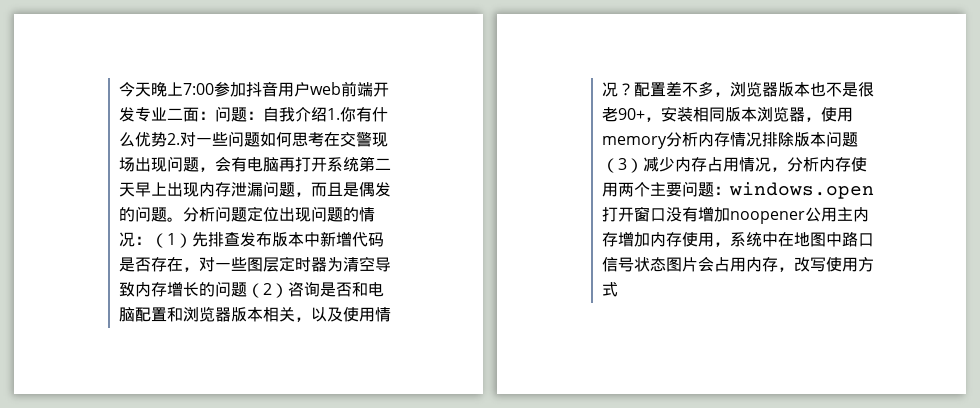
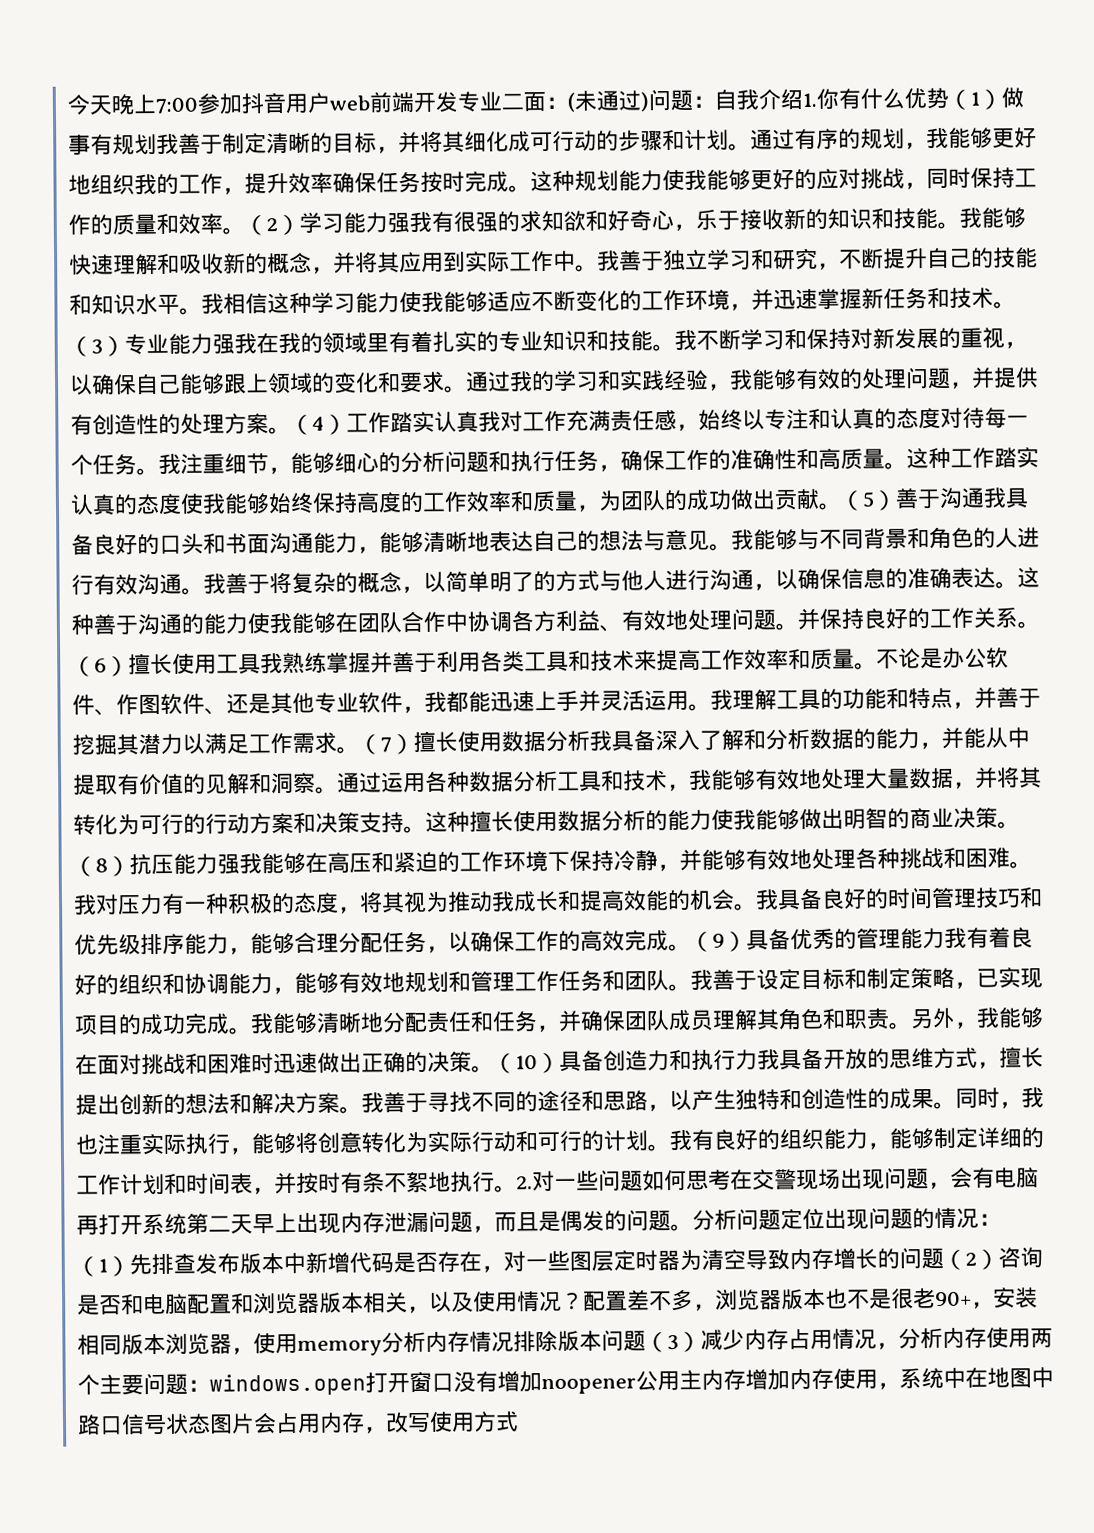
(215, 115) none -> [567,90,650,112] (未通过)
(167, 139) none -> [948,87,1025,110] [68,127,1038,156] [68,167,1038,195] [68,207,1027,236] [69,247,1039,276] [69,287,1017,315] [69,327,1028,357] [69,367,1040,395] [70,407,1030,436] [70,447,1040,476] [70,487,1030,516] [71,526,1041,556] [71,567,1041,596] [71,607,1041,635] [72,647,1010,677] [72,687,1042,716] [72,727,1031,756] [73,766,1043,796] [73,807,1021,835] [73,847,1033,877] [73,887,1044,916] [74,927,1034,956] [74,967,1044,996] [74,1007,1045,1035] [75,1046,1045,1075] [75,1087,1045,1115] [75,1127,1045,1155] [76,1171,518,1196] （1）做事有规划我善于制定清晰的目标，并将其细化成可行动的步骤和计划。通过有序的规划，我能够更好地组织我的工作，提升效率确保任务按时完成。这种规划能力使我能够更好的应对挑战，同时保持工作的质量和效率。（2）学习能力强我有很强的求知欲和好奇心，乐于接收新的知识和技能。我能够快速理解和吸收新的概念，并将其应用到实际工作中。我善于独立学习和研究，不断提升自己的技能和知识水平。我相信这种学习能力使我能够适应不断变化的工作环境，并迅速掌握新任务和技术。（3）专业能力强我在我的领域里有着扎实的专业知识和技能。我不断学习和保持对新发展的重视，以确保自己能够跟上领域的变化和要求。通过我的学习和实践经验，我能够有效的处理问题，并提供有创造性的处理方案。（4）工作踏实认真我对工作充满责任感，始终以专注和认真的态度对待每一个任务。我注重细节，能够细心的分析问题和执行任务，确保工作的准确性和高质量。这种工作踏实认真的态度使我能够始终保持高度的工作效率和质量，为团队的成功做出贡献。（5）善于沟通我具备良好的口头和书面沟通能力，能够清晰地表达自己的想法与意见。我能够与不同背景和角色的人进行有效沟通。我善于将复杂的概念，以简单明了的方式与他人进行沟通，以确保信息的准确表达。这种善于沟通的能力使我能够在团队合作中协调各方利益、有效地处理问题。并保持良好的工作关系。（6）擅长使用工具我熟练掌握并善于利用各类工具和技术来提高工作效率和质量。不论是办公软件、作图软件、还是其他专业软件，我都能迅速上手并灵活运用。我理解工具的功能和特点，并善于挖掘其潜力以满足工作需求。（7）擅长使用数据分析我具备深入了解和分析数据的能力，并能从中提取有价值的见解和洞察。通过运用各种数据分析工具和技术，我能够有效地处理大量数据，并将其转化为可行的行动方案和决策支持。这种擅长使用数据分析的能力使我能够做出明智的商业决策。（8）抗压能力强我能够在高压和紧迫的工作环境下保持冷静，并能够有效地处理各种挑战和困难。我对压力有一种积极的态度，将其视为推动我成长和提高效能的机会。我具备良好的时间管理技巧和优先级排序能力，能够合理分配任务，以确保工作的高效完成。（9）具备优秀的管理能力我有着良好的组织和协调能力，能够有效地规划和管理工作任务和团队。我善于设定目标和制定策略，已实现项目的成功完成。我能够清晰地分配责任和任务，并确保团队成员理解其角色和职责。另外，我能够在面对挑战和困难时迅速做出正确的决策。（10）具备创造力和执行力我具备开放的思维方式，擅长提出创新的想法和解决方案。我善于寻找不同的途径和思路，以产生独特和创造性的成果。同时，我也注重实际执行，能够将创意转化为实际行动和可行的计划。我有良好的组织能力，能够制定详细的工作计划和时间表，并按时有条不絮地执行。

